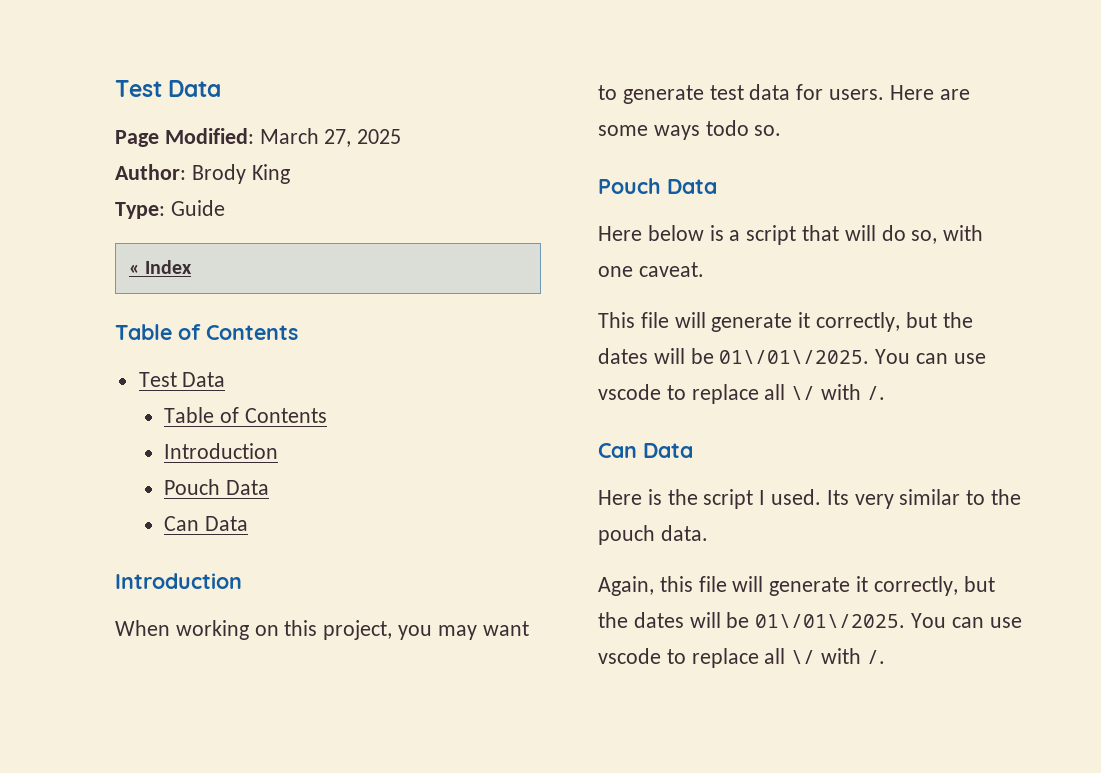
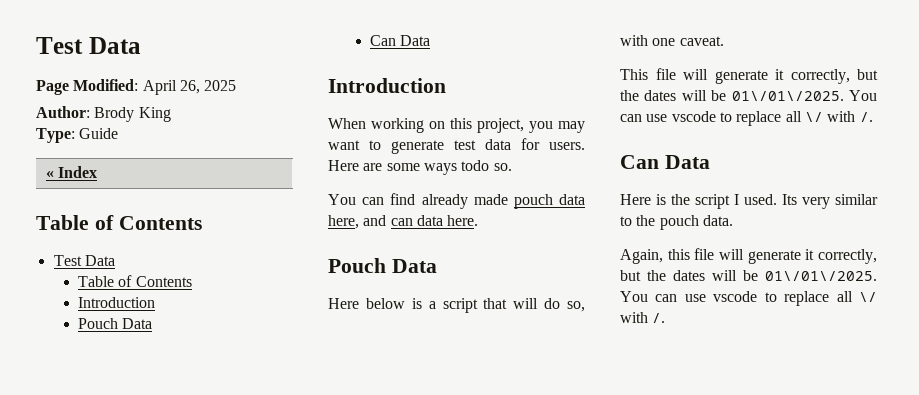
[259,128,352,147] March 27, -> [142,80,200,95] April 26,
(782, 130) none -> [328,193,585,209] [328,215,479,229] // You can find already made pouch data here, and can data here.

